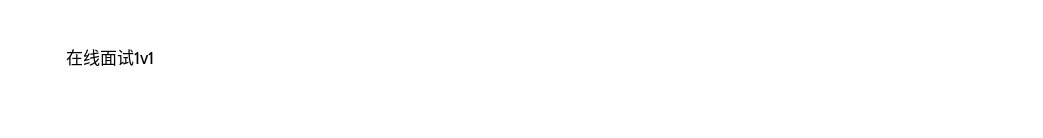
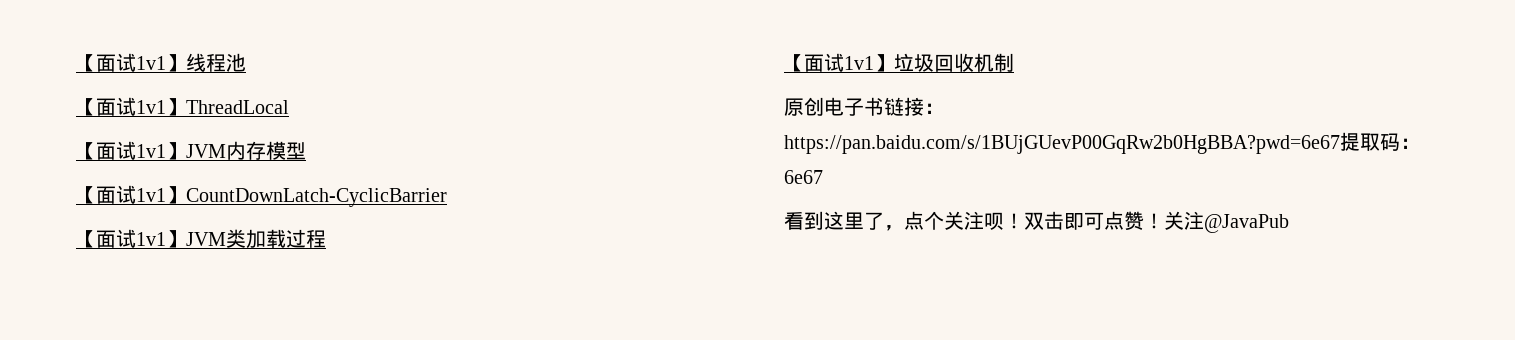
[66,49,154,66] 在线面试1v1 -> [76,53,246,72] [76,97,289,116] [76,141,306,160] [76,185,447,207] [76,229,326,249] [784,53,1014,72] [784,97,944,116] [784,132,1420,154] [784,170,823,184] [784,211,1289,233] 【面试1v1】线程池 // 【面试1v1】ThreadLocal // 【面试1v1】JVM内存模型 // 【面试1v1】CountDownLatch-CyclicBarrier // 【面试1v1】JVM类加载过程 // 【面试1v1】垃圾回收机制 // 原创电子书链接：https://pan.baidu.com/s/1BUjGUevP00GqRw2b0HgBBA?pwd=6e67提取码：6e67 // 看到这里了，点个关注呗！双击即可点赞！关注@JavaPub

